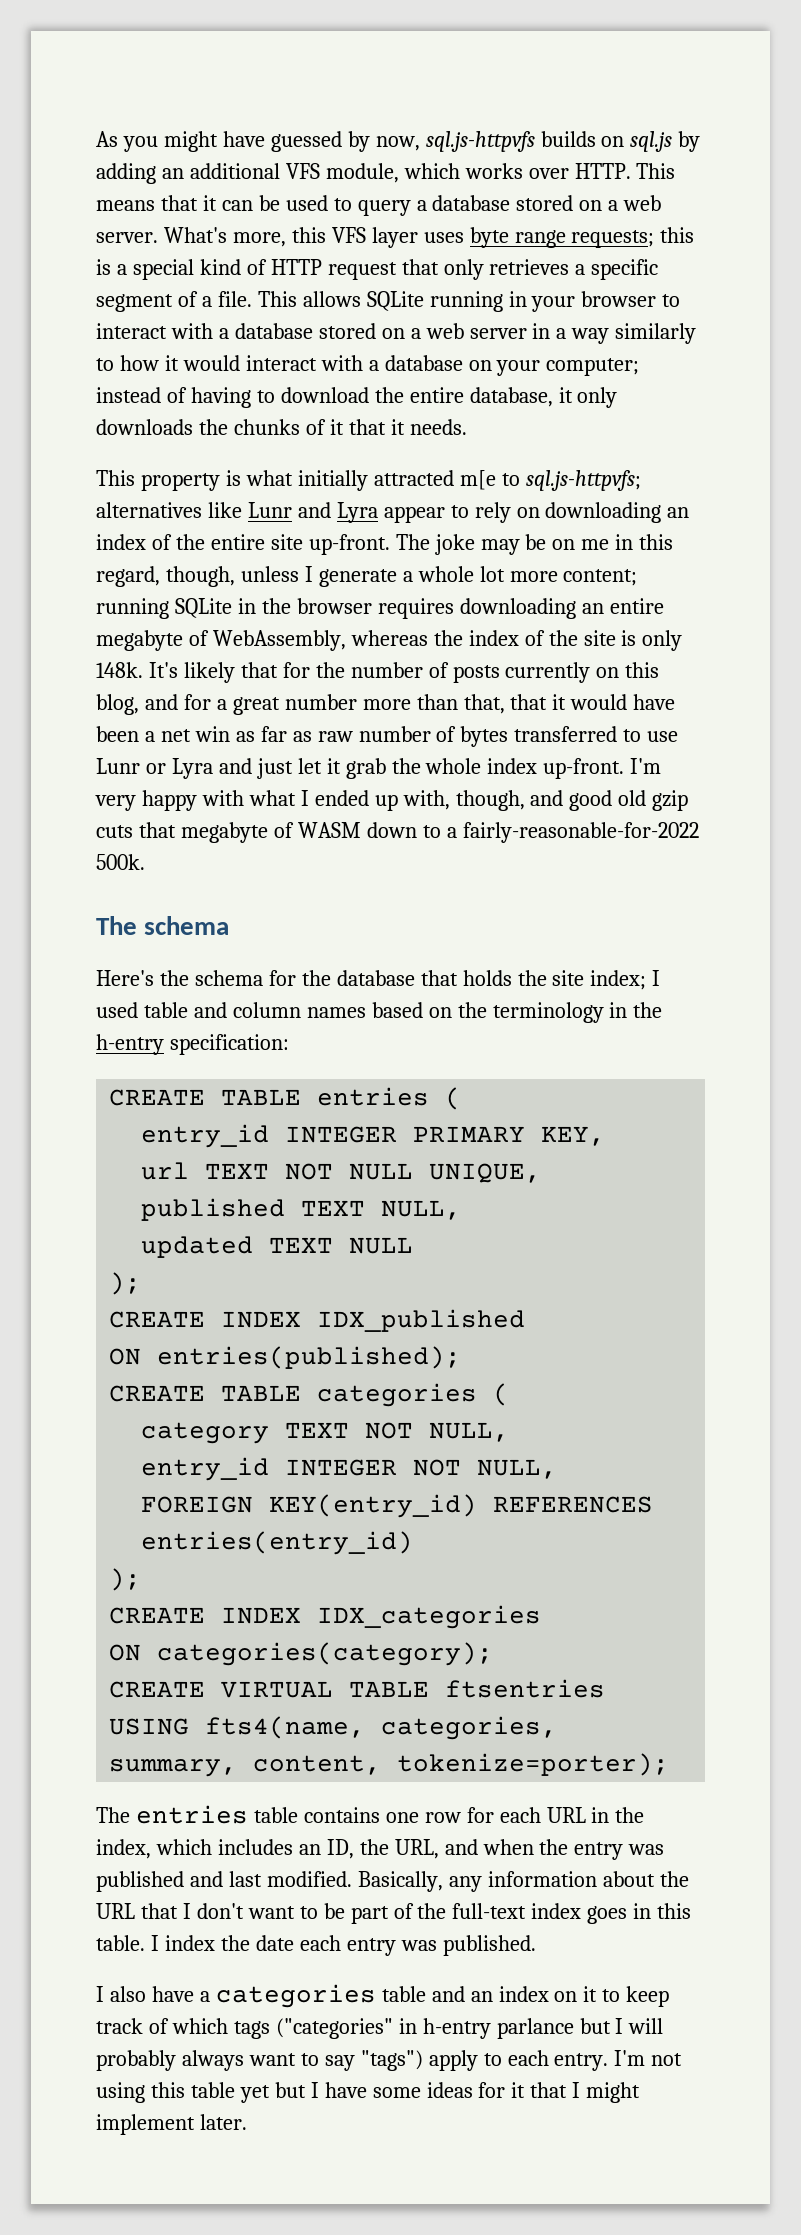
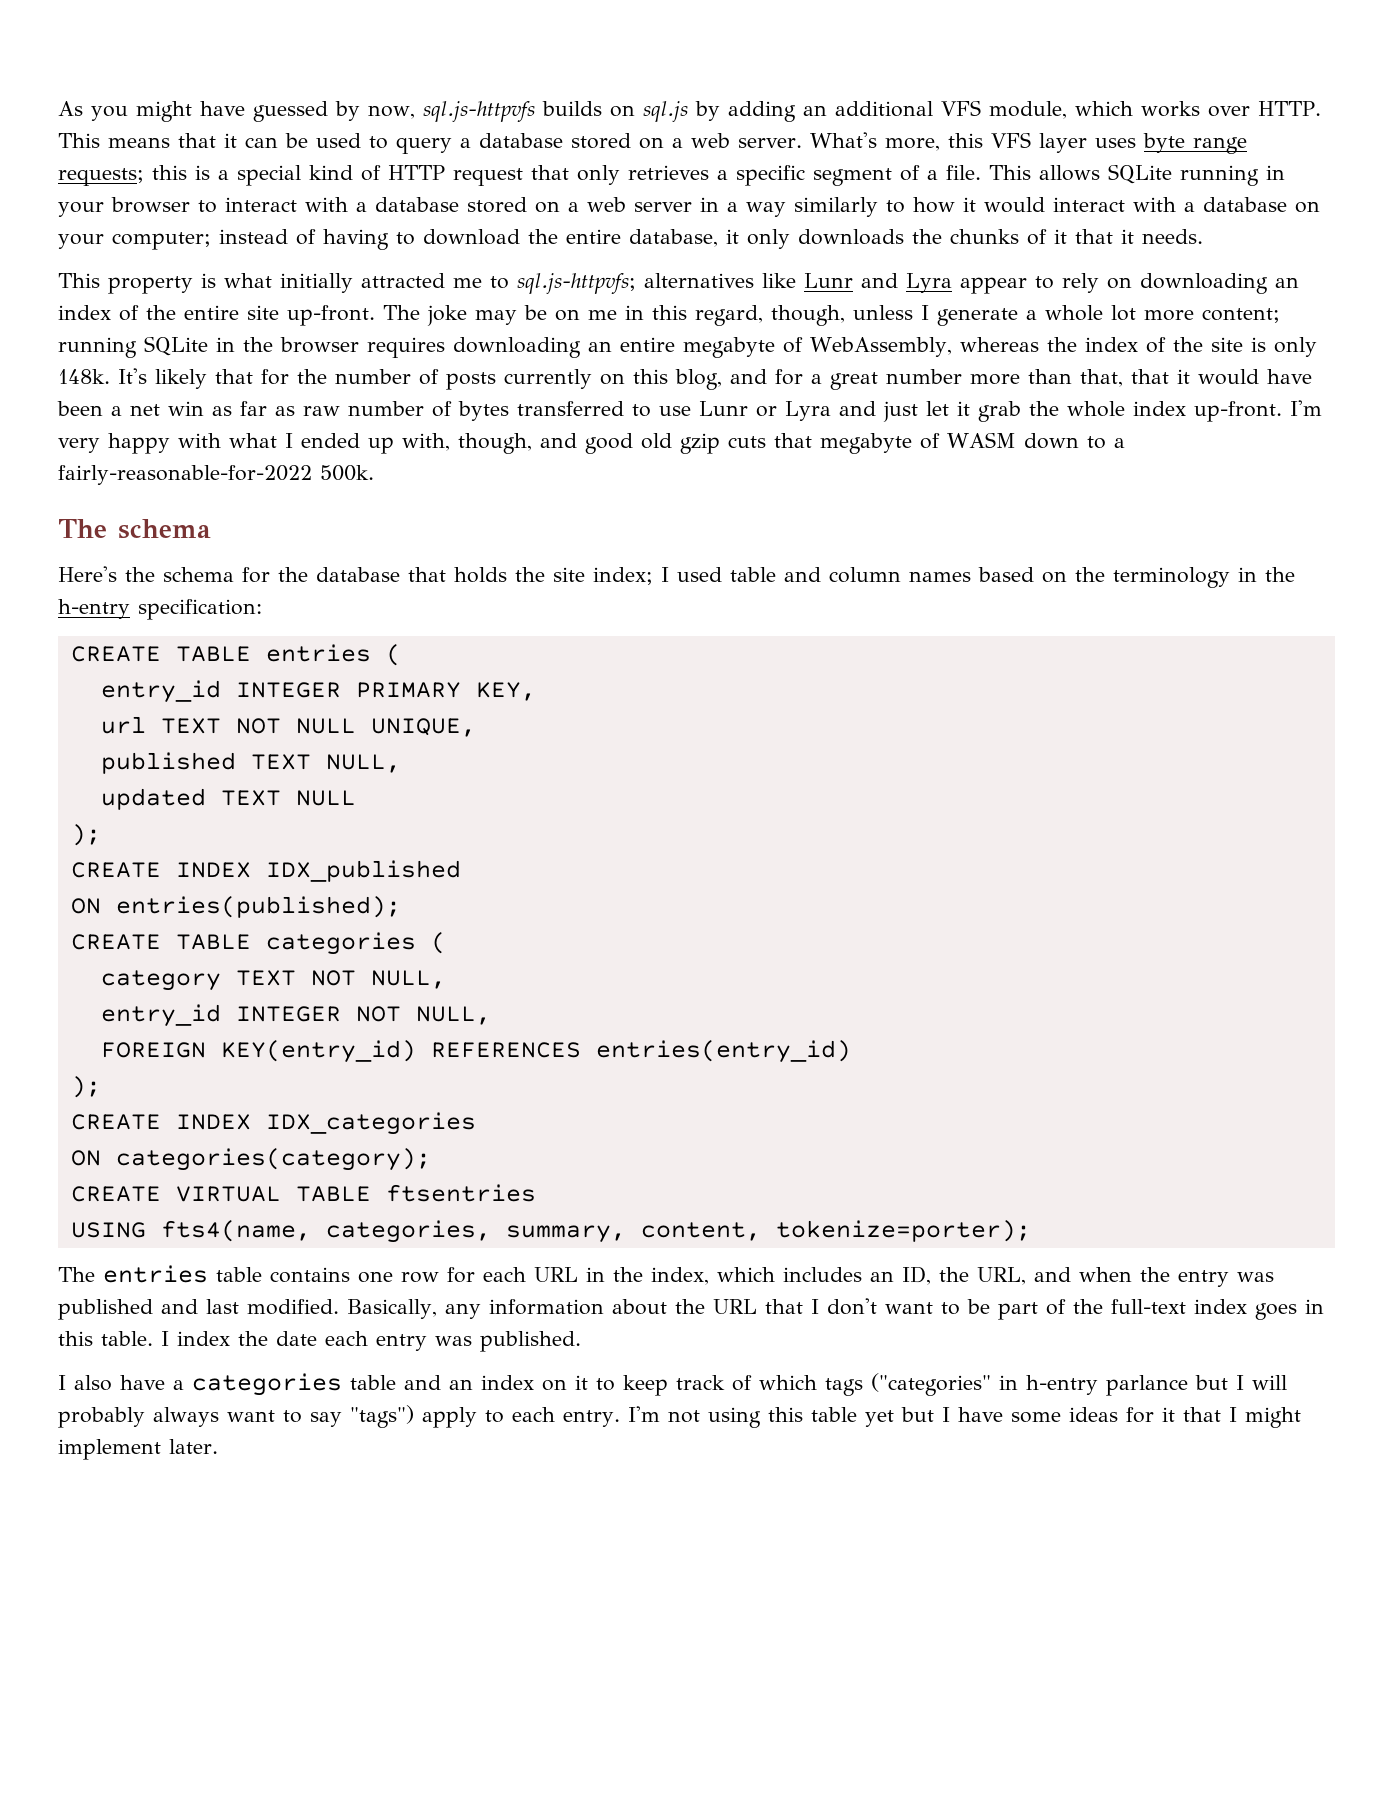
[459,470,496,490] m[e -> [453,278,482,288] me

